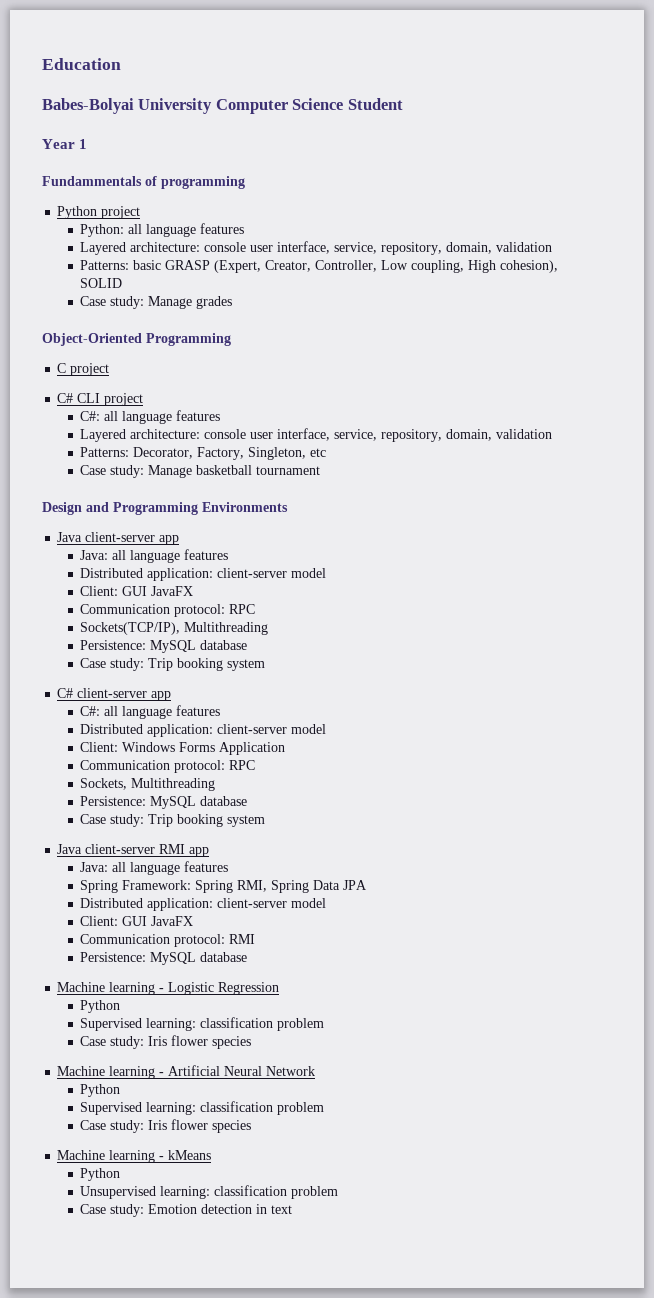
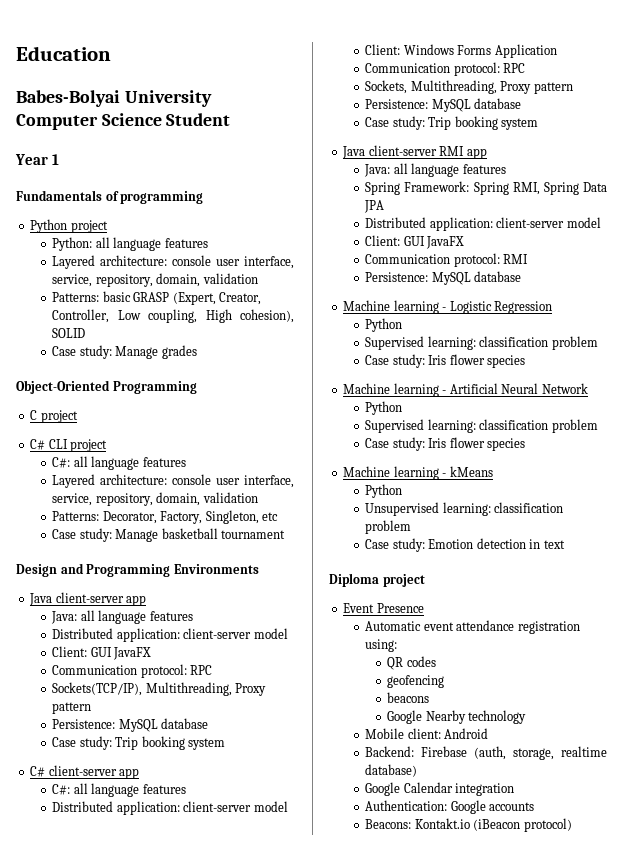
[42,176,142,186] Fundammentals -> [16,190,102,201] Fundamentals
[184,622,269,635] Multithreading -> [145,682,267,696] [52,702,92,714] Multithreading, Proxy pattern
[131,778,216,791] Multithreading -> [410,80,573,94] Multithreading, Proxy pattern
(293, 1209) none -> [329,573,425,587] [343,603,424,613] [365,620,580,634] [365,639,398,652] [387,656,436,670] [387,675,445,688] [387,692,430,703] [387,710,527,724] [365,728,489,739] [365,746,607,760] [365,764,418,777] [365,782,515,796] [365,800,535,814] [365,818,572,832] // Diploma project // Event Presence // Automatic event attendance registration using: // QR codes // geofencing // beacons // Google Nearby technology // Mobile client: Android // Backend: Firebase (auth, storage, realtime database) // Google Calendar integration // Authentication: Google accounts // Beacons: Kontakt.io (iBeacon protocol)

